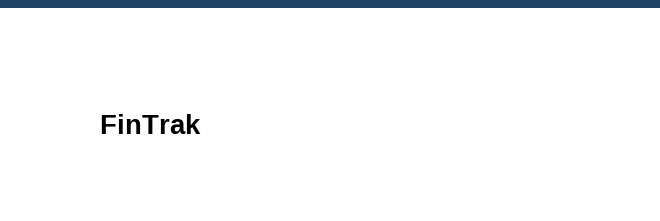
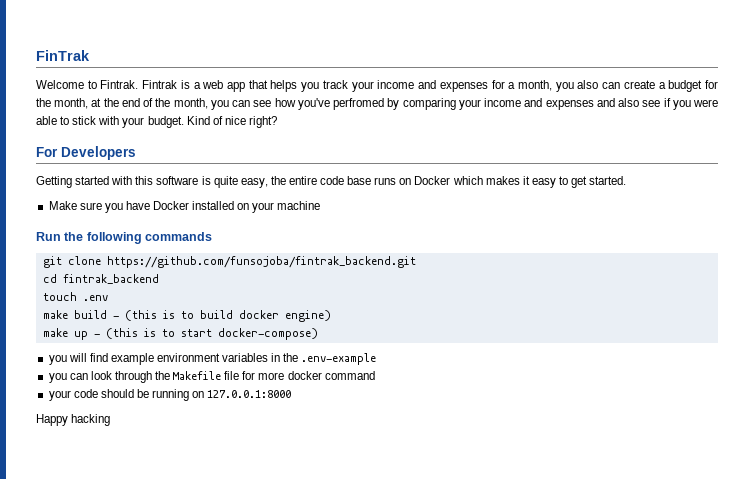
(201, 124) none -> [36,80,719,92] [36,98,719,110] [36,116,277,128] [36,146,136,160] [36,176,627,188] [48,201,321,213] [36,232,213,244] [42,256,416,268] [42,274,159,284] [42,292,108,301] [42,310,331,322] [42,328,318,340] [48,353,377,365] [48,371,375,383] [48,389,292,401] [36,414,111,426] // Welcome to Fintrak. Fintrak is a web app that helps you track your income and expenses for a month, you also can create a budget for the month, at the end of the month, you can see how you've perfromed by comparing your income and expenses and also see if you were able to stick with your budget. Kind of nice right? // For Developers // Getting started with this software is quite easy, the entire code base runs on Docker which makes it easy to get started. // Make sure you have Docker installed on your machine // Run the following commands // git clone https://github.com/funsojoba/fintrak_backend.git // cd fintrak_backend // touch .env // make build - (this is to build docker engine) // make up - (this is to start docker-compose) // you will find example environment variables in the .env-example // you can look through the Makefile file for more docker command // your code should be running on 127.0.0.1:8000 // Happy hacking

